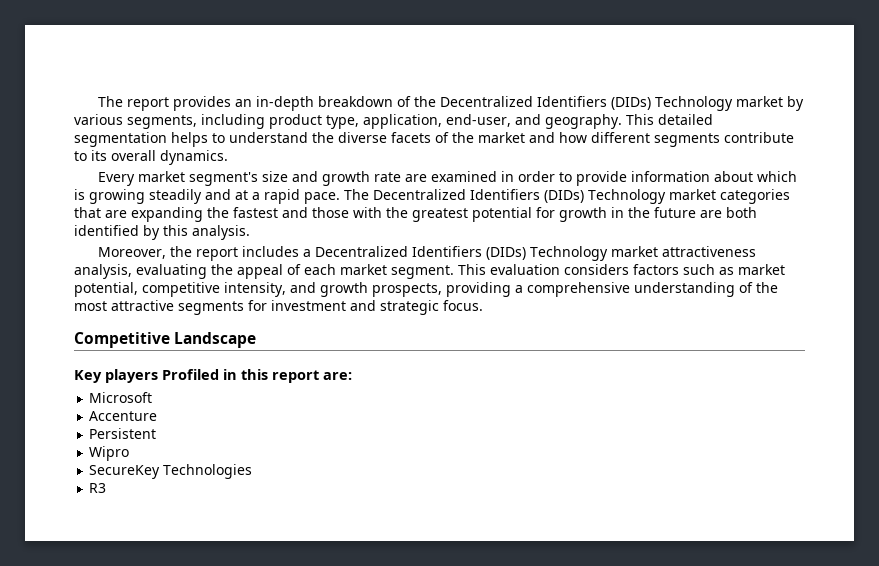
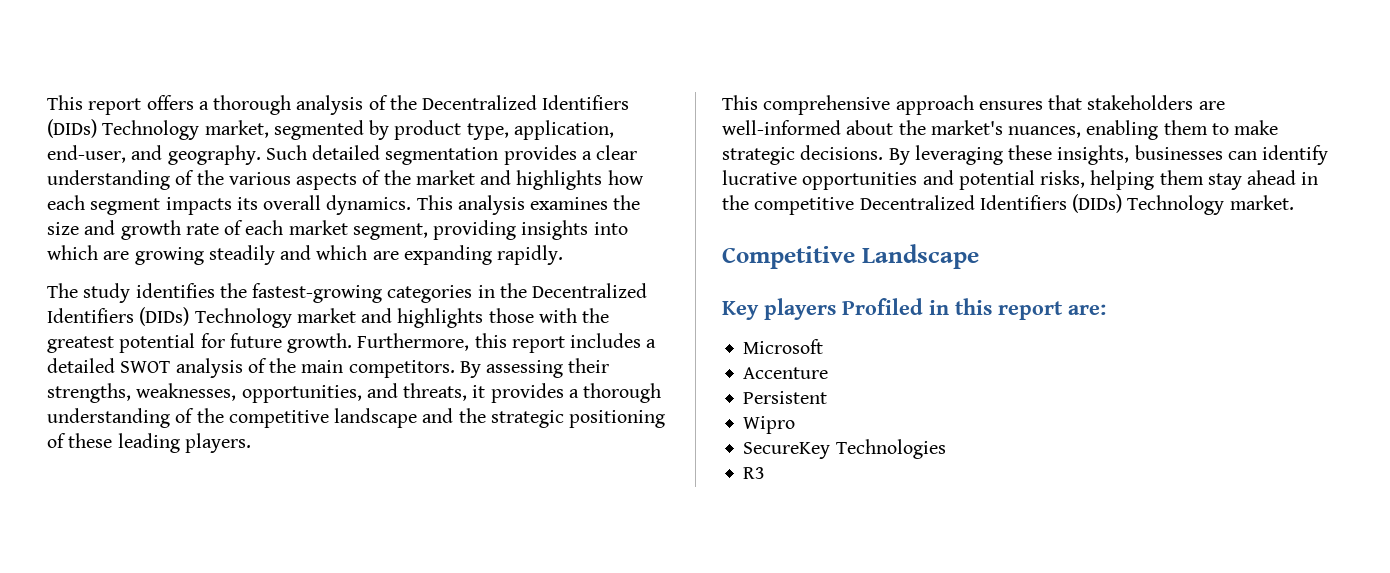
[97,96,393,111] The report provides an in-depth breakdown -> [47,95,364,115] This report offers a thorough analysis
[735,96,804,111] [74,114,265,129] market by various segments, including -> [204,120,390,140] market, segmented by
[626,114,654,125] This -> [265,145,307,160] Such
[171,132,794,147] [74,150,228,165] [97,171,797,186] [74,189,790,204] [74,207,308,222] helps to understand the diverse facets of the market and how different segments contribute to its overall dynamics. // Every market segment's size and growth rate are examined in order to provide information about which is growing steadily and at a rapid pace. The Decentralized Identifiers (DIDs) Technology market categories that are expanding the fastest and -> [503,145,638,165] [47,170,644,190] [47,195,641,215] [47,220,628,240] [47,245,564,265] [47,283,648,303] [47,307,484,328] provides a clear understanding of the various aspects of the market and highlights how each segment impacts its overall dynamics. This analysis examines the size and growth rate of each market segment, providing insights into which are growing steadily and which are expanding rapidly. // The study identifies the fastest-growing categories in the Decentralized Identifiers (DIDs) Technology market and highlights
[559,207,757,222] [74,225,250,240] [97,246,756,261] [74,264,785,279] [74,282,778,297] [74,300,483,315] growth in the future are both identified by this analysis. // Moreover, the report includes a Decentralized Identifiers (DIDs) Technology market attractiveness analysis, evaluating the appeal of each market segment. This evaluation considers factors such as market potential, competitive intensity, and growth prospects, providing a comprehensive understanding of the most attractive segments for investment and strategic focus. -> [229,333,657,353] [47,358,610,378] [47,383,662,403] [47,408,666,428] [47,433,251,453] [722,95,1225,115] [722,120,1279,140] [722,145,1329,165] [722,170,1319,190] [722,194,1294,215] future growth. Furthermore, this report includes a detailed SWOT analysis of the main competitors. By assessing their strengths, weaknesses, opportunities, and threats, it provides a thorough understanding of the competitive landscape and the strategic positioning of these leading players. // This comprehensive approach ensures that stakeholders are well-informed about the market's nuances, enabling them to make strategic decisions. By leveraging these insights, businesses can identify lucrative opportunities and potential risks, helping them stay ahead in the competitive Decentralized Identifiers (DIDs) Technology market.

